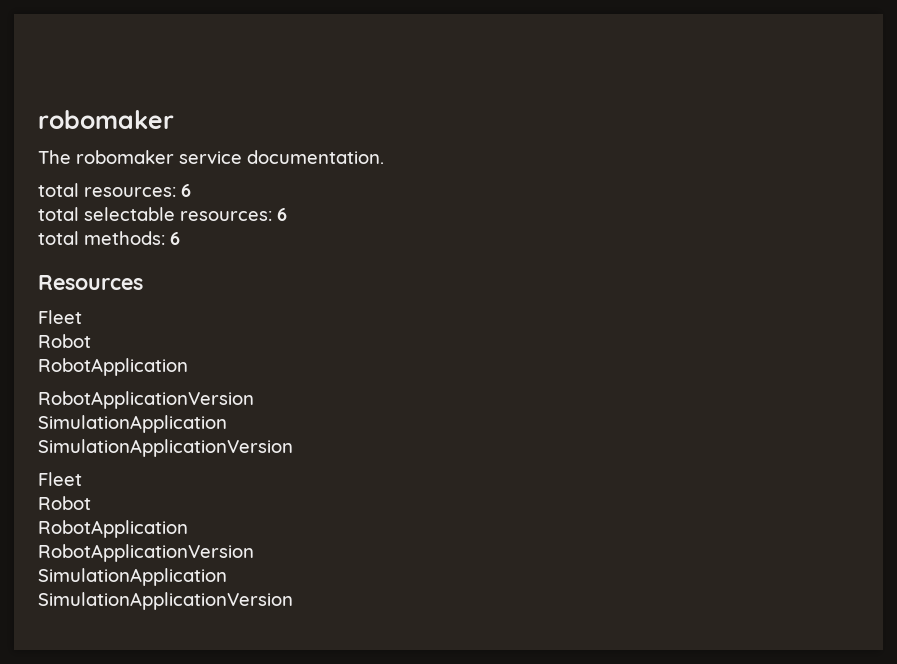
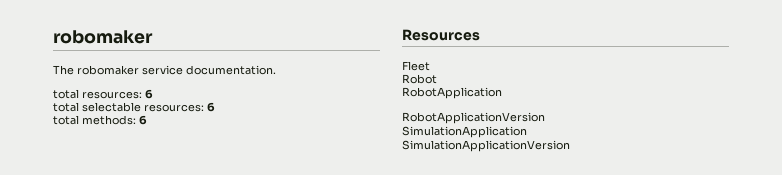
[38,472,82,486] [38,496,91,510] [38,520,188,538] [38,544,254,562] [38,568,227,586] [38,592,293,610] // Fleet // Robot // RobotApplication // RobotApplicationVersion // SimulationApplication // SimulationApplicationVersion -> (570, 146) none

